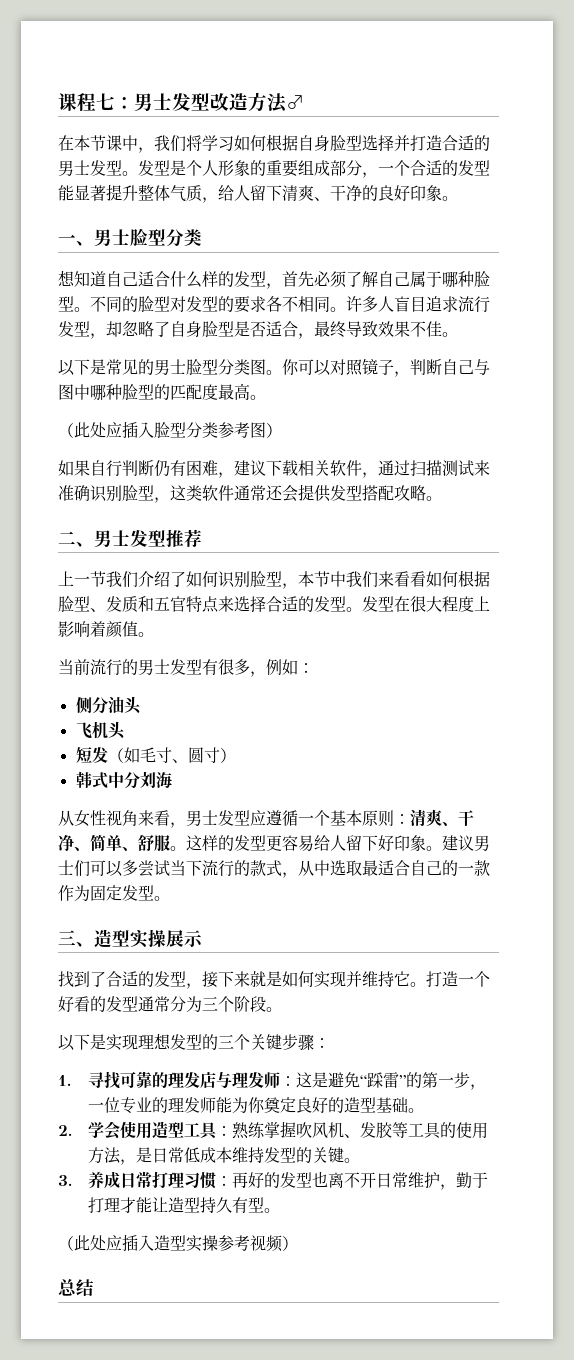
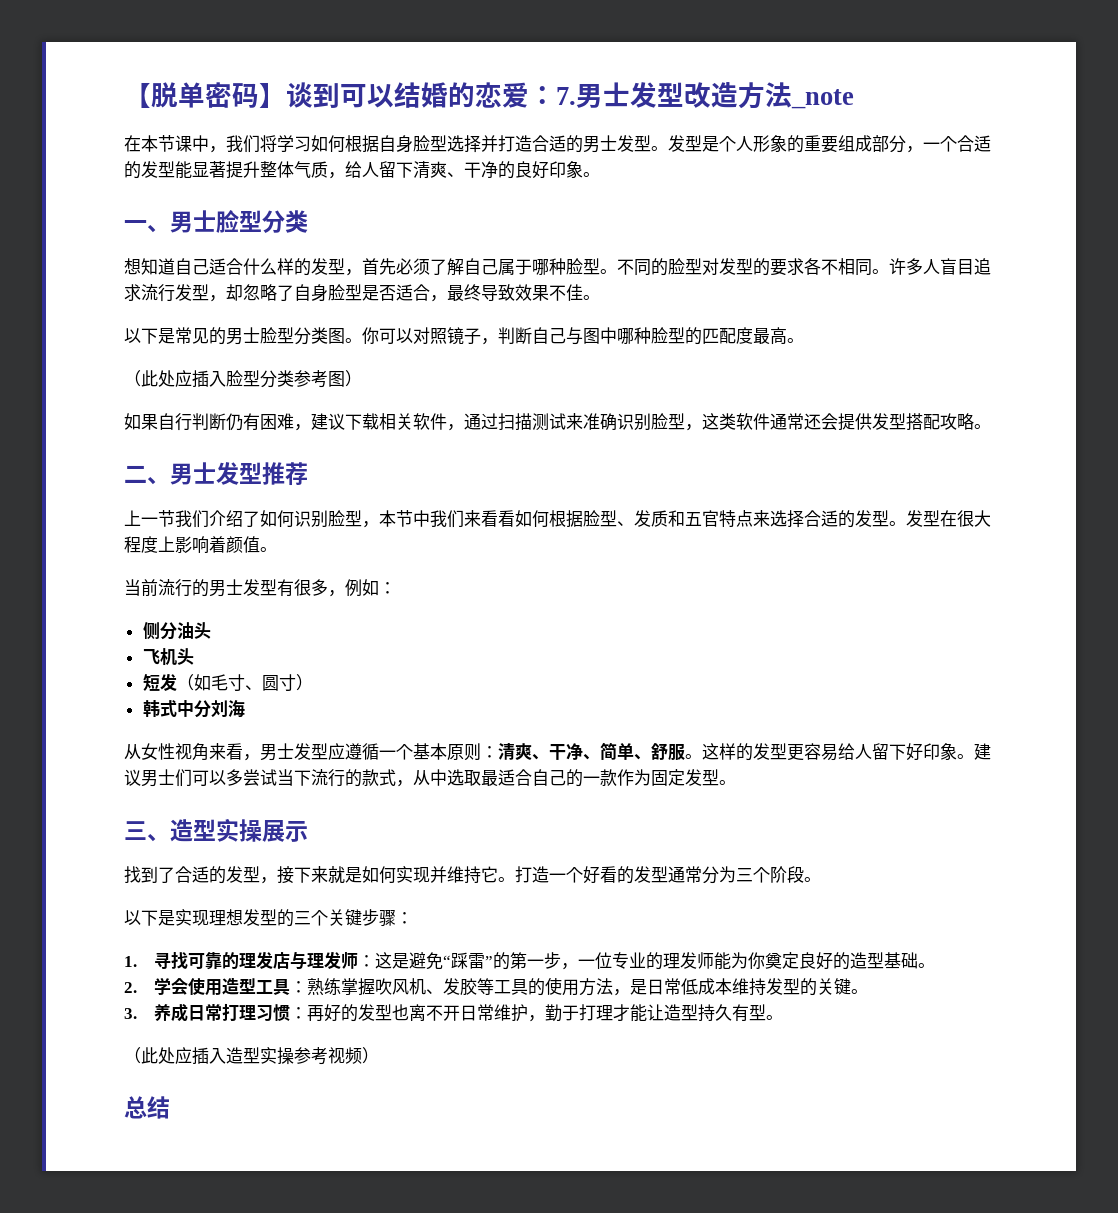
[58,93,134,112] 课程七： -> [124,82,576,108] 【脱单密码】谈到可以结婚的恋爱：7.
[286,95,305,109] ♂ -> [791,89,854,109] _note

